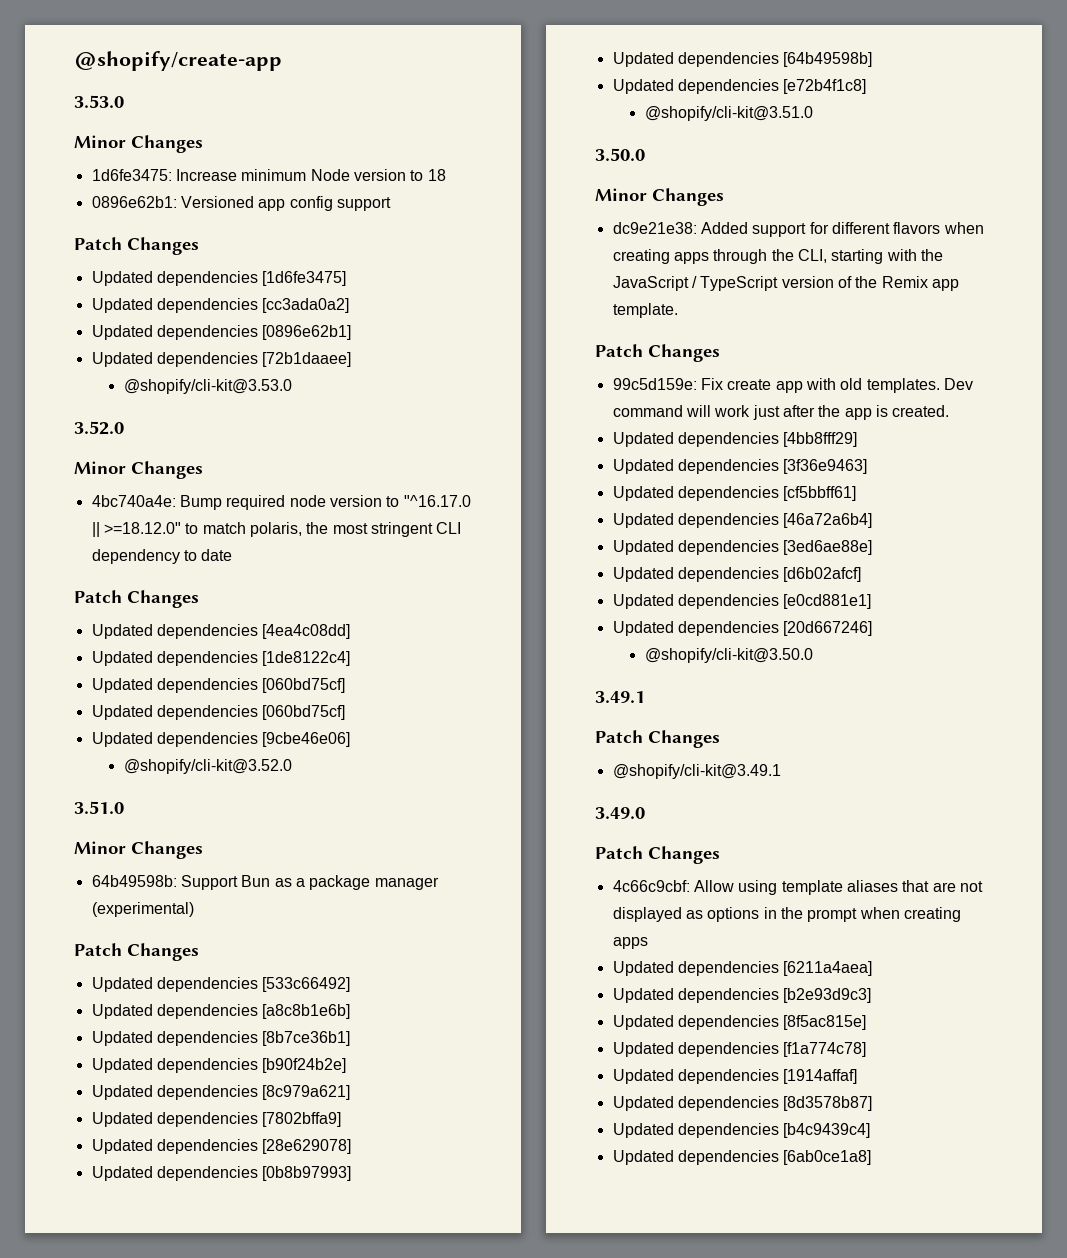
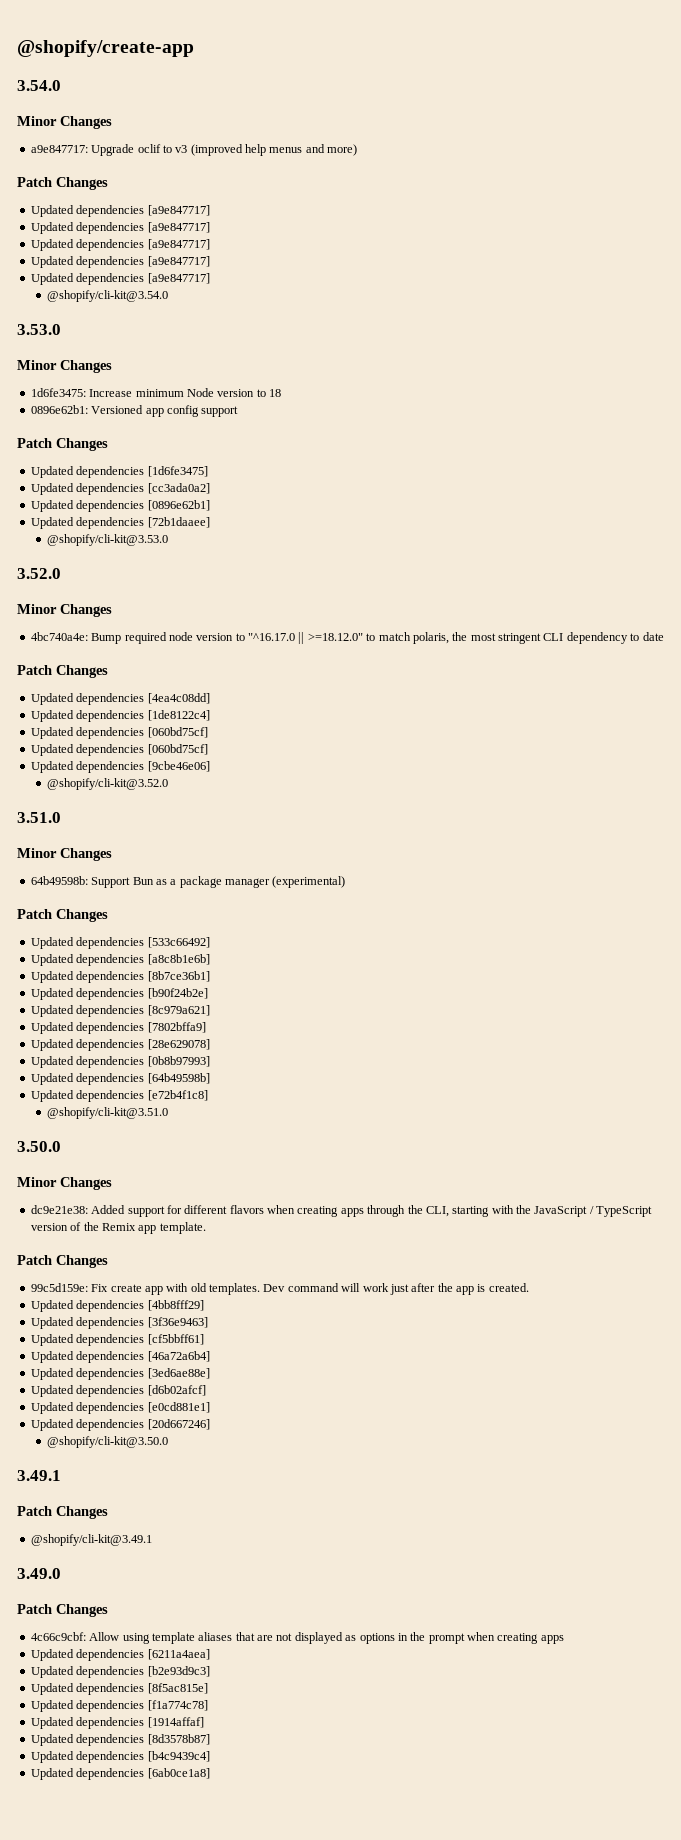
(282, 61) none -> [17,80,61,91] [17,116,112,129] [30,144,358,156] [17,177,108,190] [30,205,210,217] [30,222,210,234] [30,239,210,251] [30,256,210,268] [30,273,210,285] [47,290,169,302] // 3.54.0 // Minor Changes // a9e847717: Upgrade oclif to v3 (improved help menus and more) // Patch Changes // Updated dependencies [a9e847717] // Updated dependencies [a9e847717] // Updated dependencies [a9e847717] // Updated dependencies [a9e847717] // Updated dependencies [a9e847717] // @shopify/cli-kit@3.54.0

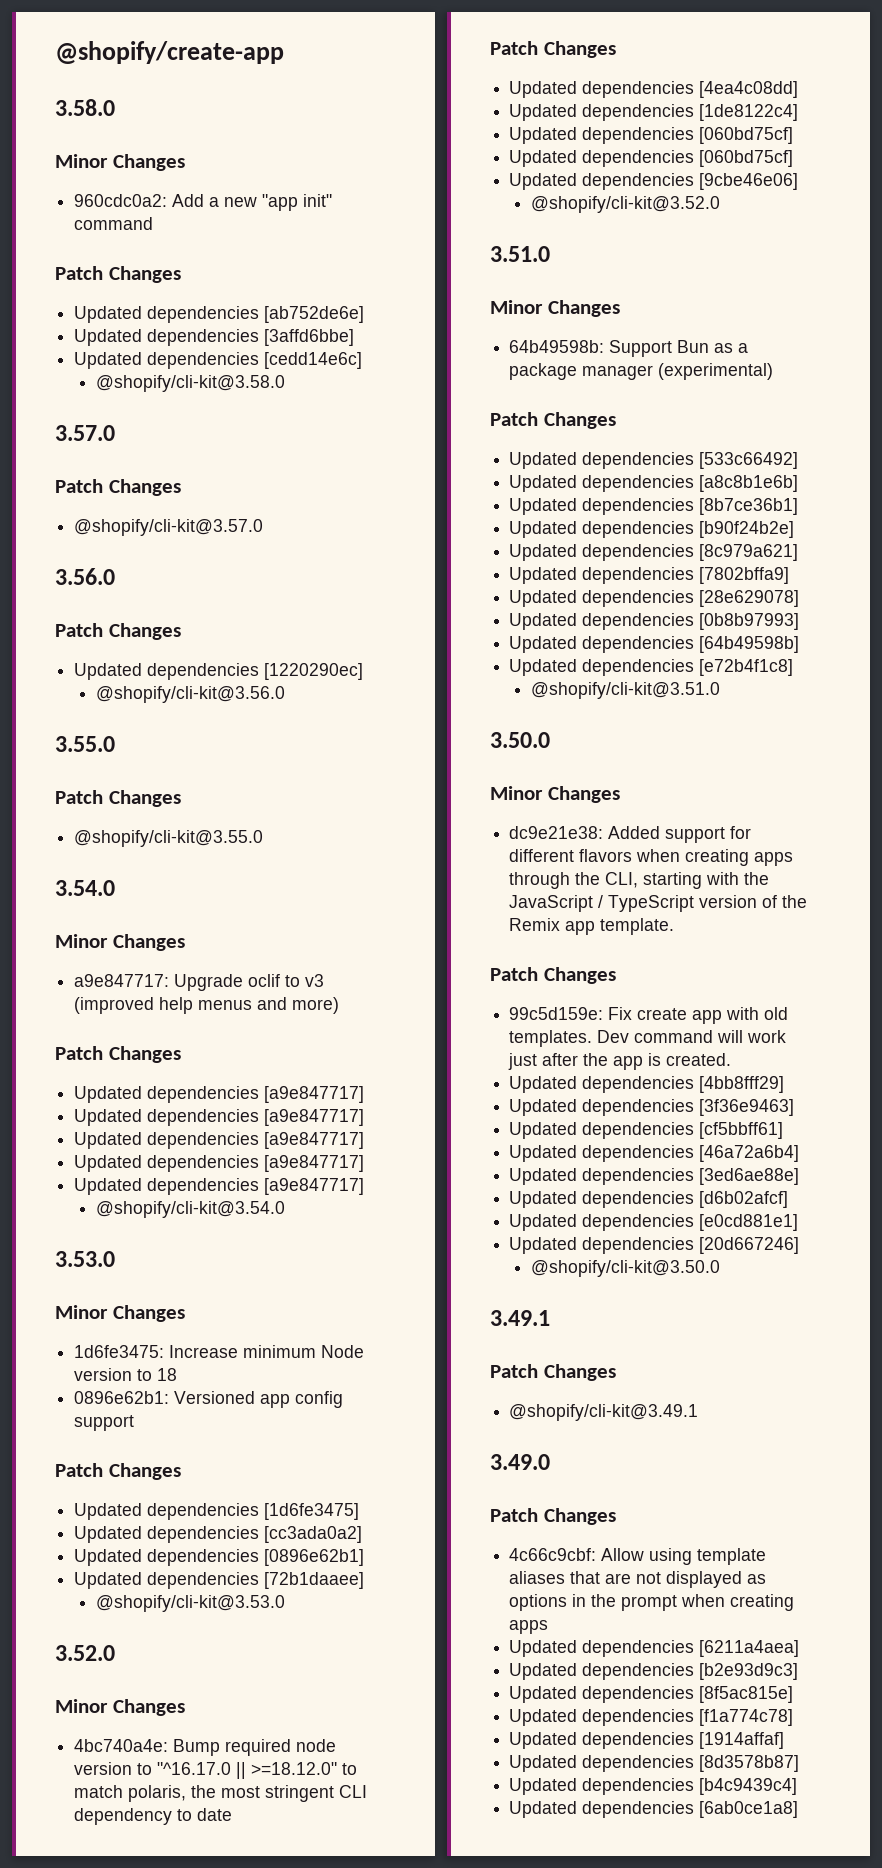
(194, 48) none -> [55,99,115,116] [55,154,185,171] [74,194,333,211] [74,217,154,230] [55,266,181,283] [74,306,365,323] [74,329,355,346] [74,352,363,369] [95,375,285,392] [55,425,115,441] [55,479,181,496] [74,519,264,536] [55,568,115,585] [55,623,181,640] [74,663,364,680] [95,686,285,703] [55,736,115,752] [55,790,181,807] [74,830,264,847] // 3.58.0 // Minor Changes // 960cdc0a2: Add a new "app init" command // Patch Changes // Updated dependencies [ab752de6e] // Updated dependencies [3affd6bbe] // Updated dependencies [cedd14e6c] // @shopify/cli-kit@3.58.0 // 3.57.0 // Patch Changes // @shopify/cli-kit@3.57.0 // 3.56.0 // Patch Changes // Updated dependencies [1220290ec] // @shopify/cli-kit@3.56.0 // 3.55.0 // Patch Changes // @shopify/cli-kit@3.55.0

